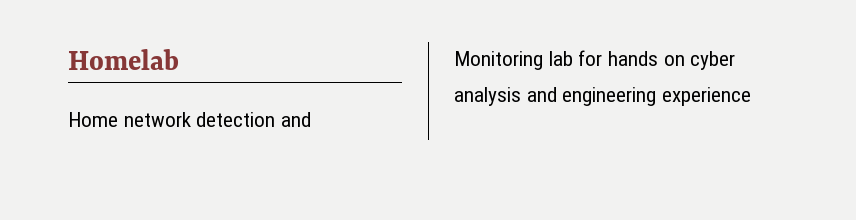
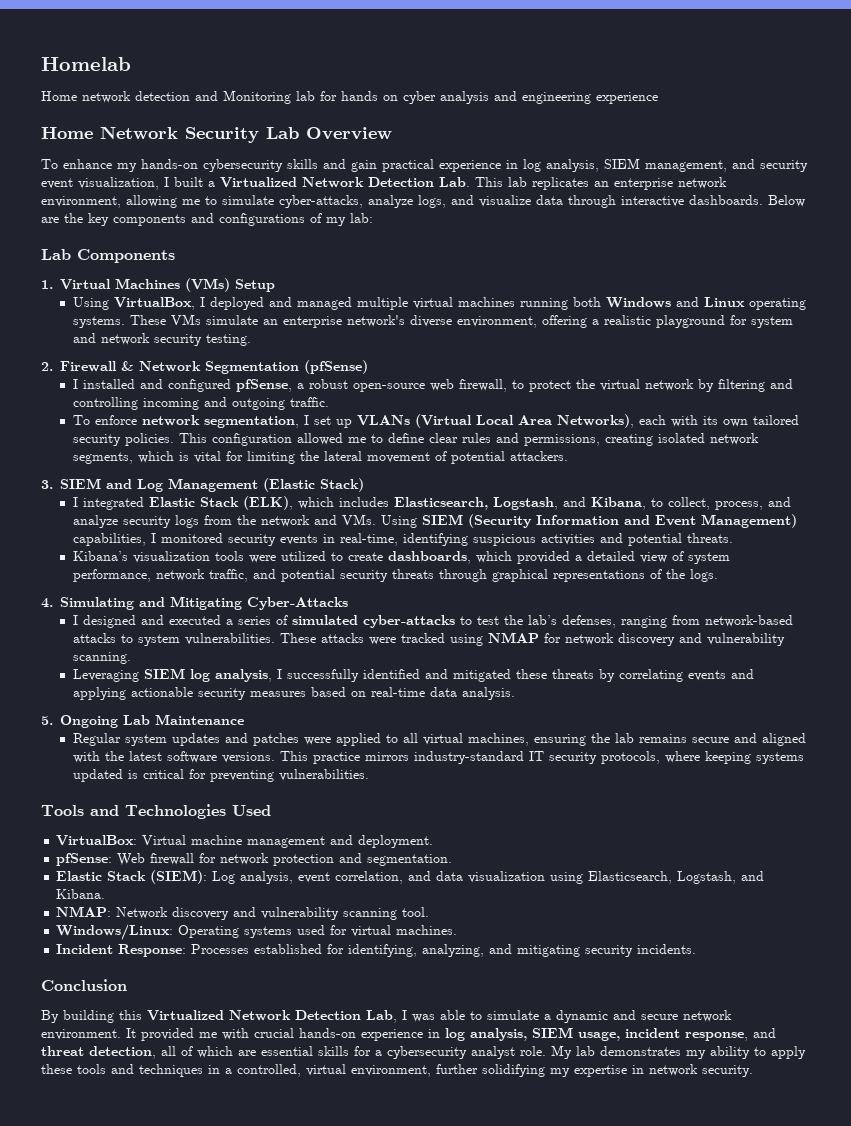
(752, 96) none -> [41,126,392,143] [41,158,808,172] [41,177,727,190] [41,195,805,208] [41,213,373,226] [41,249,175,263] [41,278,275,292] [72,297,806,310] [72,314,793,328] [72,333,251,346] [41,360,368,374] [72,379,793,392] [72,397,329,410] [72,414,799,428] [72,433,759,446] [72,451,568,464] [41,478,364,492] [72,496,791,510] [72,514,797,528] [72,533,733,546] [72,551,730,564] [72,569,718,582] [41,596,348,610] [72,615,793,628] [72,632,785,646] [72,652,131,664] [72,668,754,682] [72,687,515,700] [41,714,244,728] [72,733,806,746] [72,751,804,764] [72,769,369,782] [41,804,271,819] [56,835,434,848] [56,853,453,866] [56,870,765,884] [56,889,106,899] [56,906,430,920] [56,924,458,940] [56,944,697,957] [41,979,127,991] [41,1010,732,1023] [41,1027,776,1041] [41,1045,806,1059] [41,1064,753,1077] // Home Network Security Lab Overview // To enhance my hands-on cybersecurity skills and gain practical experience in log analysis, SIEM management, and security event visualization, I built a Virtualized Network Detection Lab. This lab replicates an enterprise network environment, allowing me to simulate cyber-attacks, analyze logs, and visualize data through interactive dashboards. Below are the key components and configurations of my lab: // Lab Components // 1. Virtual Machines (VMs) Setup // Using VirtualBox, I deployed and managed multiple virtual machines running both Windows and Linux operating systems. These VMs simulate an enterprise network's diverse environment, offering a realistic playground for system and network security testing. // 2. Firewall & Network Segmentation (pfSense) // I installed and configured pfSense, a robust open-source web firewall, to protect the virtual network by filtering and controlling incoming and outgoing traffic. // To enforce network segmentation, I set up VLANs (Virtual Local Area Networks), each with its own tailored security policies. This configuration allowed me to define clear rules and permissions, creating isolated network segments, which is vital for limiting the lateral movement of potential attackers. // 3. SIEM and Log Management (Elastic Stack) // I integrated Elastic Stack (ELK), which includes Elasticsearch, Logstash, and Kibana, to collect, process, and analyze security logs from the network and VMs. Using SIEM (Security Information and Event Management) capabilities, I monitored security events in real-time, identifying suspicious activities and potential threats. // Kibana’s visualization tools were utilized to create dashboards, which provided a detailed view of system performance, network traffic, and potential security threats through graphical representations of the logs. // 4. Simulating and Mitigating Cyber-Attacks // I designed and executed a series of simulated cyber-attacks to test the lab’s defenses, ranging from network-based attacks to system vulnerabilities. These attacks were tracked using NMAP for network discovery and vulnerability scanning. // Leveraging SIEM log analysis, I successfully identified and mitigated these threats by correlating events and applying actionable security measures based on real-time data analysis. // 5. Ongoing Lab Maintenance // Regular system updates and patches were applied to all virtual machines, ensuring the lab remains secure and aligned with the latest software versions. This practice mirrors industry-standard IT security protocols, where keeping systems updated is critical for preventing vulnerabilities. // Tools and Technologies Used // VirtualBox: Virtual machine management and deployment. // pfSense: Web firewall for network protection and segmentation. // Elastic Stack (SIEM): Log analysis, event correlation, and data visualization using Elasticsearch, Logstash, and Kibana. // NMAP: Network discovery and vulnerability scanning tool. // Windows/Linux: Operating systems used for virtual machines. // Incident Response: Processes established for identifying, analyzing, and mitigating security incidents. // Conclusion // By building this Virtualized Network Detection Lab, I was able to simulate a dynamic and secure network environment. It provided me with crucial hands-on experience in log analysis, SIEM usage, incident response, and threat detection, all of which are essential skills for a cybersecurity analyst role. My lab demonstrates my ability to apply these tools and techniques in a controlled, virtual environment, further solidifying my expertise in network security.

